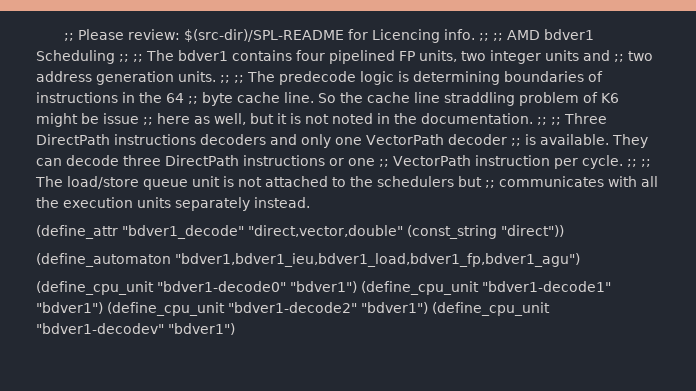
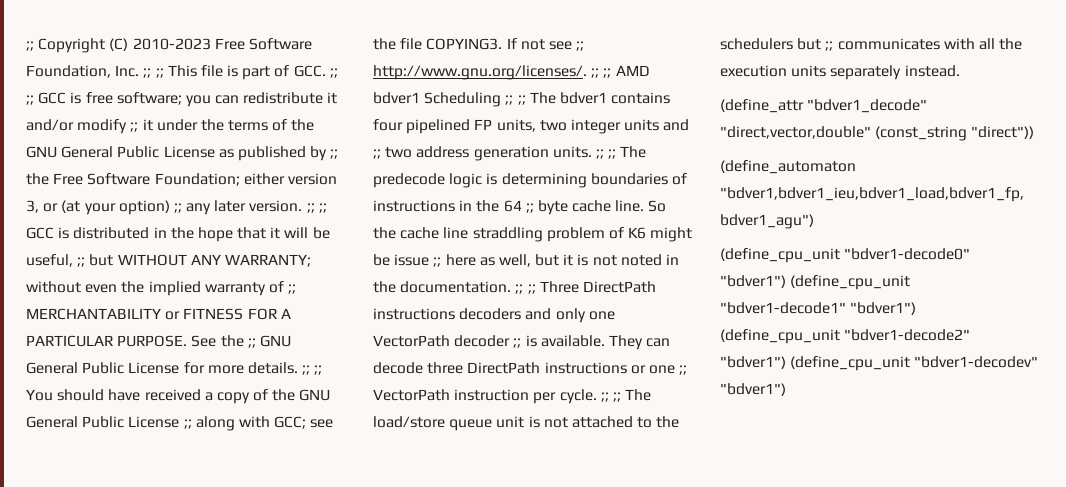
[64,29,476,43] ;; Please review: $(src-dir)/SPL-README for Licencing info. -> [26,38,312,53] [26,65,338,80] [26,92,338,107] [26,119,315,134] [26,146,339,161] [26,173,337,186] [26,200,327,215] [26,227,330,242] [26,254,311,267] [26,281,297,296] [26,308,291,320] [26,335,291,348] [26,362,323,375] [26,389,331,404] [26,416,334,431] [373,38,585,51] [373,65,587,80] ;; Copyright (C) 2010-2023 Free Software Foundation, Inc. ;; ;; This file is part of GCC. ;; ;; GCC is free software; you can redistribute it and/or modify ;; it under the terms of the GNU General Public License as published by ;; the Free Software Foundation; either version 3, or (at your option) ;; any later version. ;; ;; GCC is distributed in the hope that it will be useful, ;; but WITHOUT ANY WARRANTY; without even the implied warranty of ;; MERCHANTABILITY or FITNESS FOR A PARTICULAR PURPOSE. See the ;; GNU General Public License for more details. ;; ;; You should have received a copy of the GNU General Public License ;; along with GCC; see the file COPYING3. If not see ;; http://www.gnu.org/licenses/.

